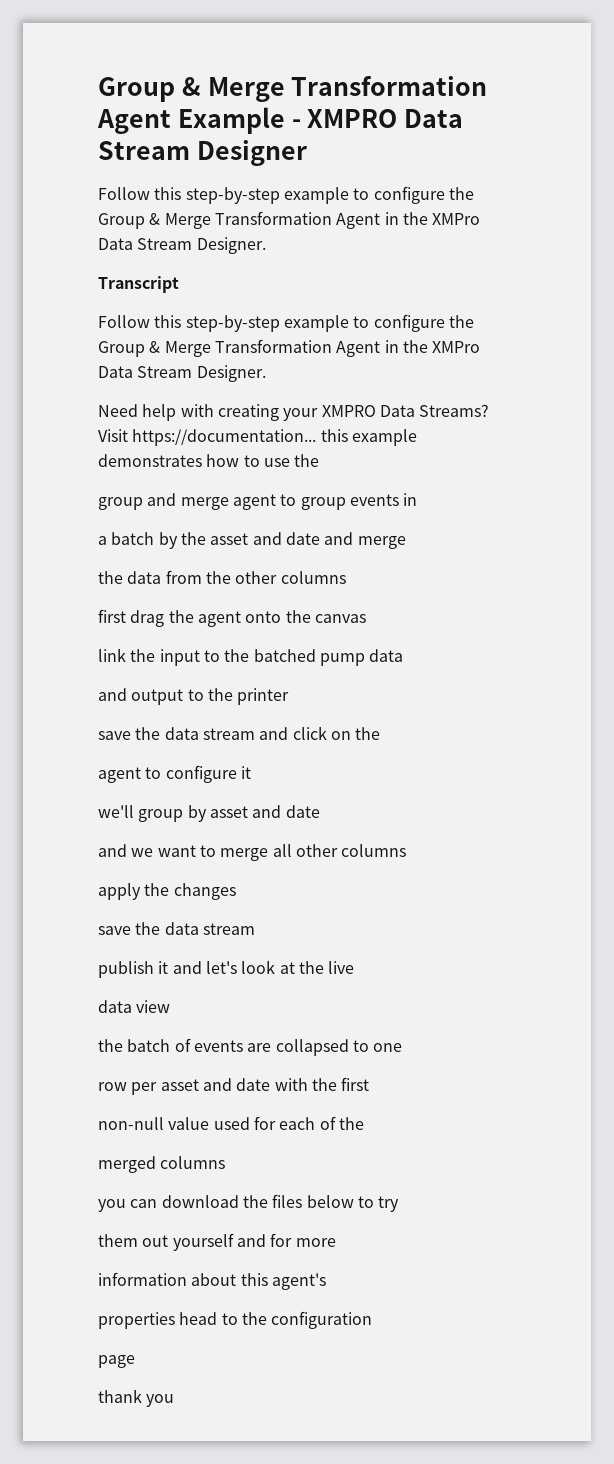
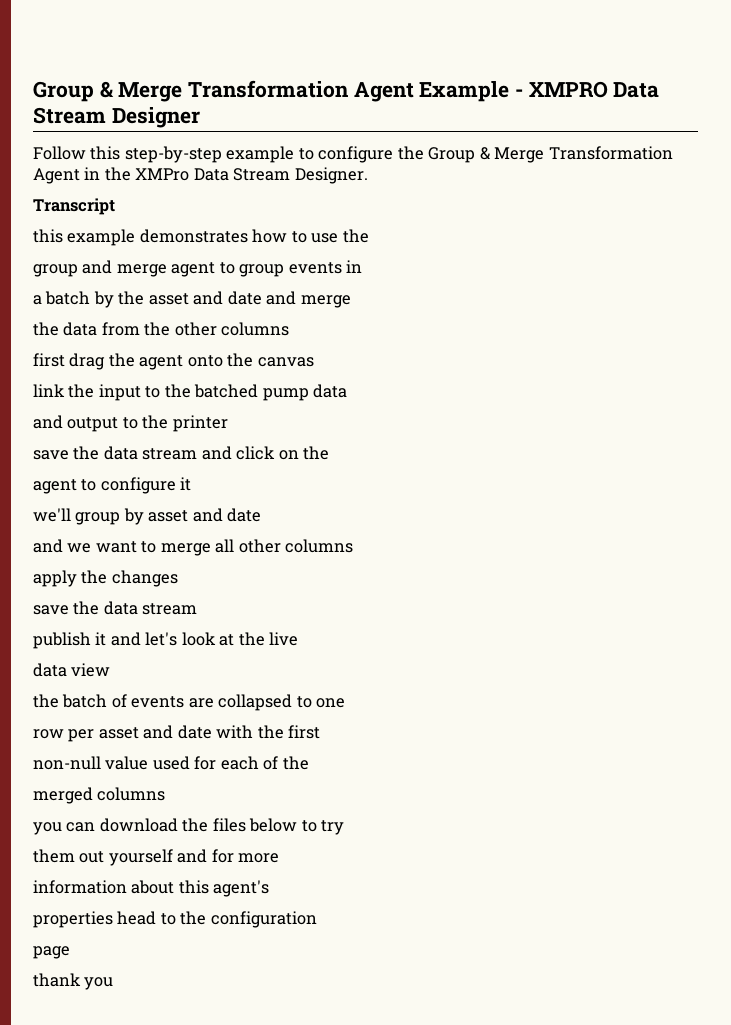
[98,314,474,332] [98,339,481,357] [98,365,266,382] [98,404,490,421] [98,429,317,446] Follow this step-by-step example to configure the Group & Merge Transformation Agent in the XMPro Data Stream Designer. // Need help with creating your XMPRO Data Streams? Visit https://documentation... -> (115, 206) none

